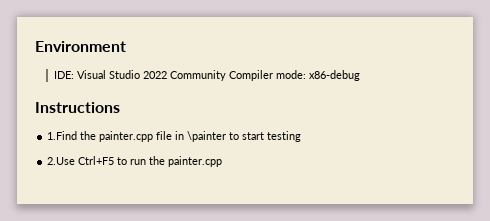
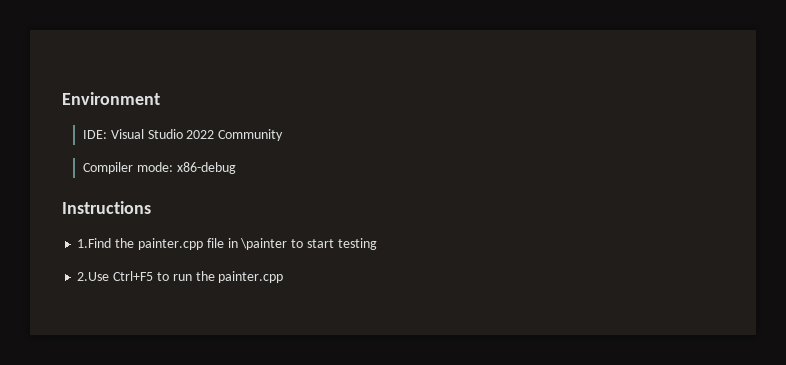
(226, 75) none -> (284, 135) //

